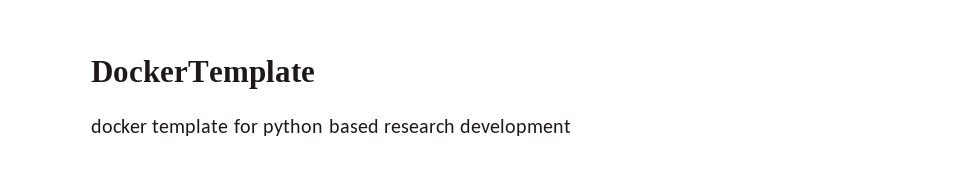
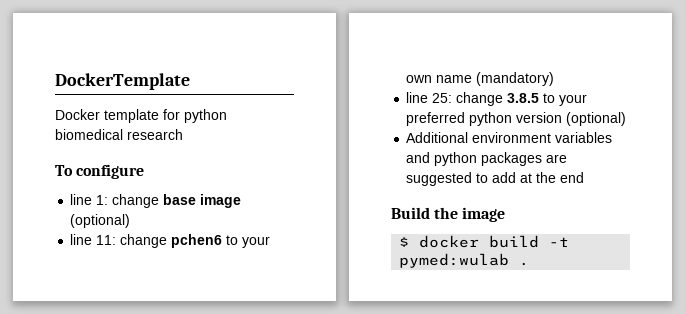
[91,119,147,133] docker -> [55,109,100,120] Docker
[328,119,379,133] based -> [55,129,123,140] biomedical
[460,119,572,136] development -> [55,164,145,179] [70,194,242,208] [70,214,131,228] [70,234,271,248] [406,72,555,86] [406,92,588,106] [406,112,627,126] [406,132,613,143] [406,152,568,166] [406,172,585,186] [391,207,506,222] [399,235,570,248] [399,253,530,268] // To configure // line 1: change base image (optional) // line 11: change pchen6 to your own name (mandatory) // line 25: change 3.8.5 to your preferred python version (optional) // Additional environment variables and python packages are suggested to add at the end // Build the image // $ docker build -t pymed:wulab .

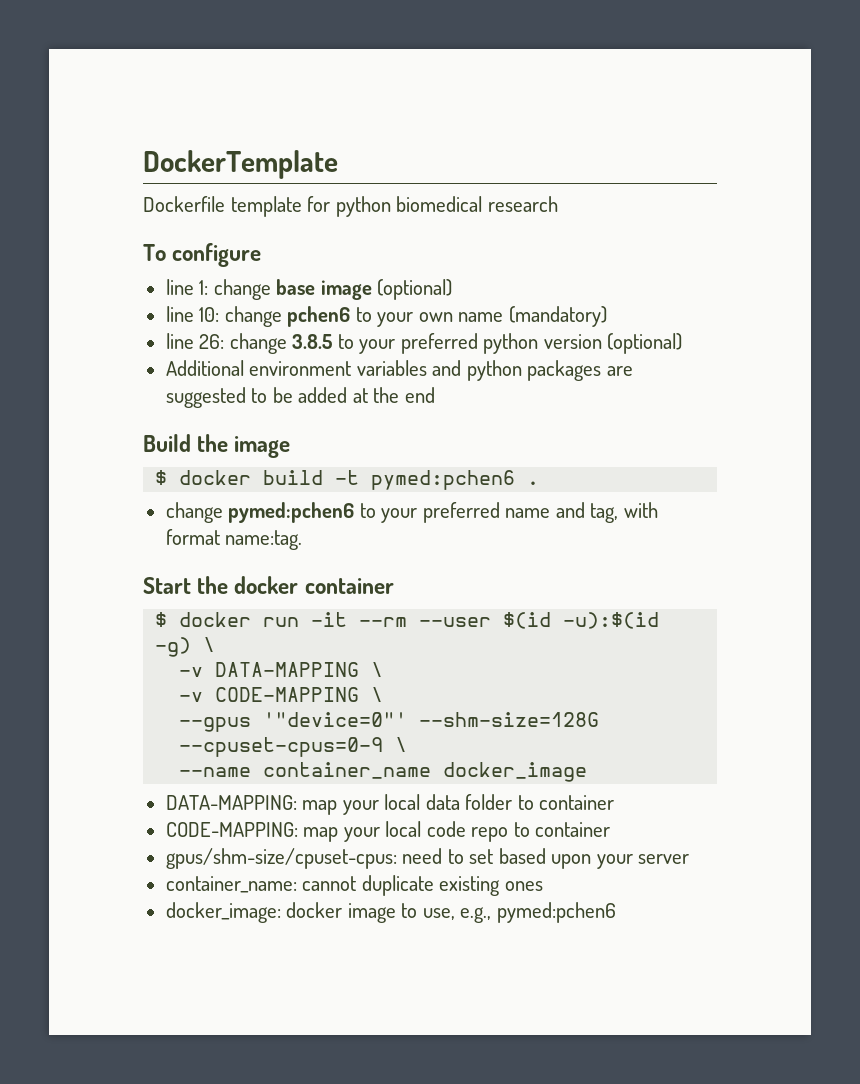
[55,109,100,120] Docker -> [143,196,225,212] Dockerfile
[96,235,117,245] 11: -> [199,307,220,322] 10:
[432,93,453,103] 25: -> [199,334,225,349] 26:
[492,172,517,183] add -> [272,387,348,403] be added
[399,253,510,268] pymed:wulab -> [371,470,516,490] pymed:pchen6
(530, 264) none -> [165,502,658,523] [165,529,303,550] [143,576,394,594] [155,612,660,629] [155,637,216,657] [179,662,384,677] [179,687,384,702] [179,712,600,732] [179,737,408,757] [179,762,588,782] [165,794,615,815] [165,821,611,842] [165,848,690,869] [165,875,543,896] [165,902,616,923] // change pymed:pchen6 to your preferred name and tag, with format name:tag. // Start the docker container // $ docker run -it --rm --user $(id -u):$(id -g) \ // -v DATA-MAPPING \ // -v CODE-MAPPING \ // --gpus '"device=0"' --shm-size=128G --cpuset-cpus=0-9 \ // --name container_name docker_image // DATA-MAPPING: map your local data folder to container // CODE-MAPPING: map your local code repo to container // gpus/shm-size/cpuset-cpus: need to set based upon your server // container_name: cannot duplicate existing ones // docker_image: docker image to use, e.g., pymed:pchen6

